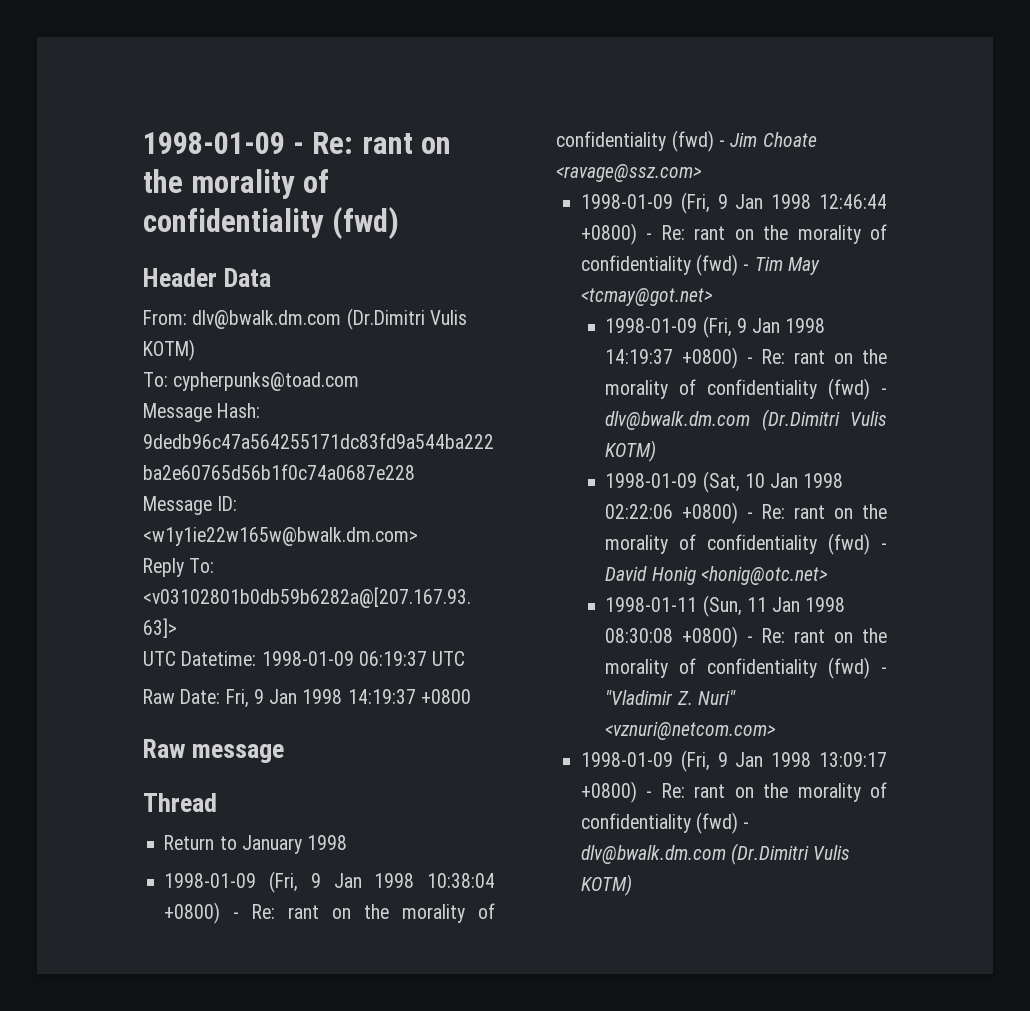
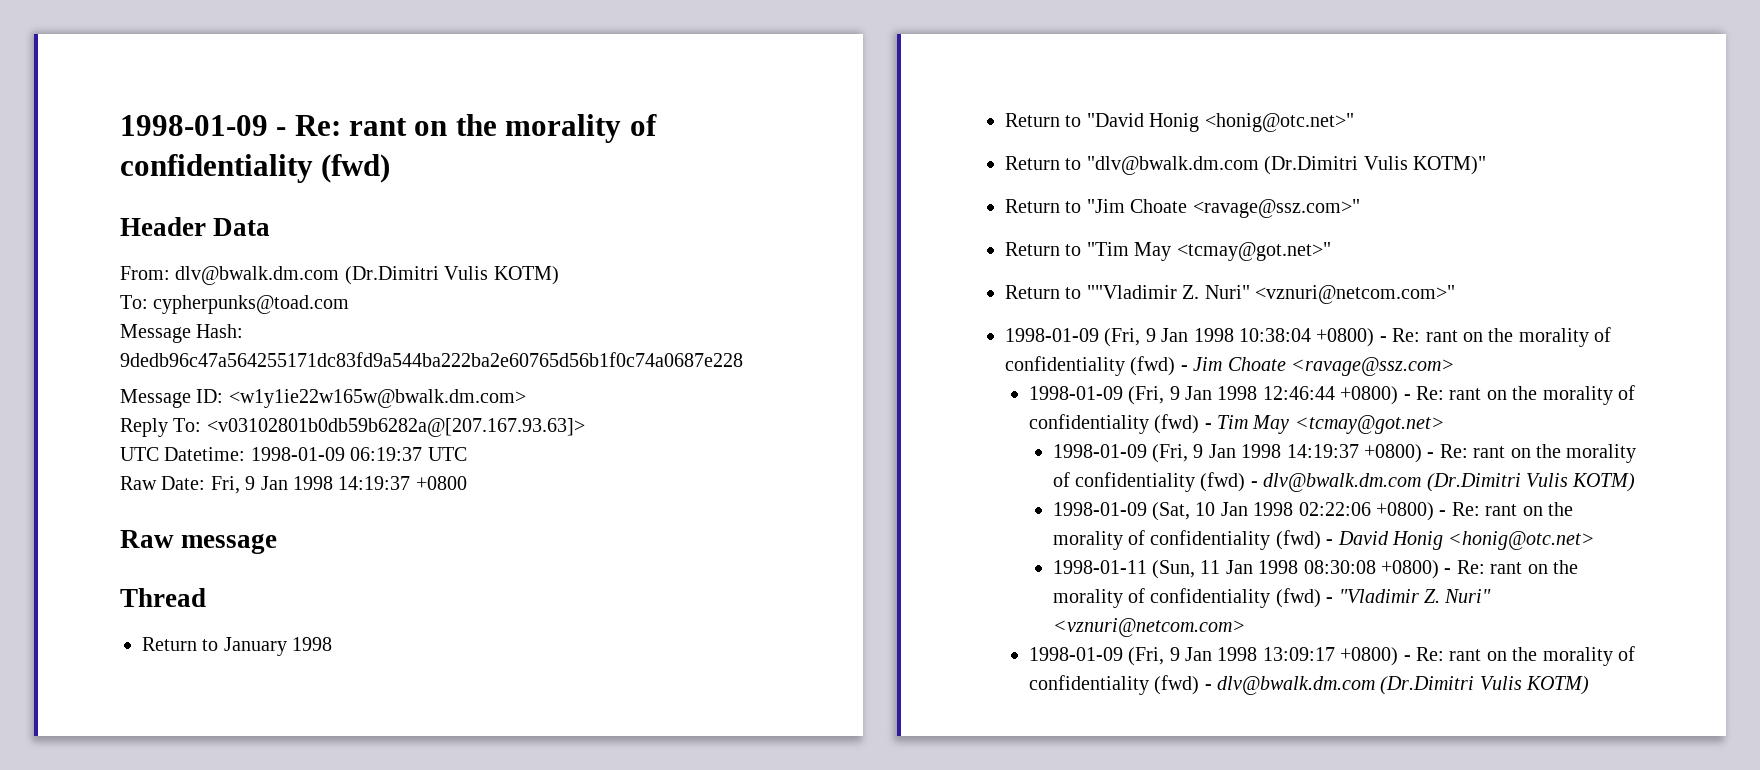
(348, 842) none -> [1005,113,1354,132] [1005,156,1486,175] [1005,199,1360,218] [1005,242,1331,261] [1005,285,1455,304] // Return to "David Honig <honig@otc.net>" // Return to "dlv@bwalk.dm.com (Dr.Dimitri Vulis KOTM)" // Return to "Jim Choate <ravage@ssz.com>" // Return to "Tim May <tcmay@got.net>" // Return to ""Vladimir Z. Nuri" <vznuri@netcom.com>"

